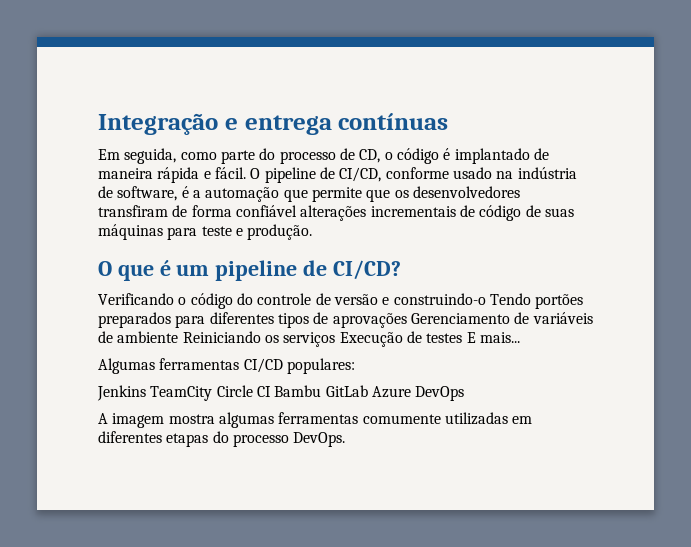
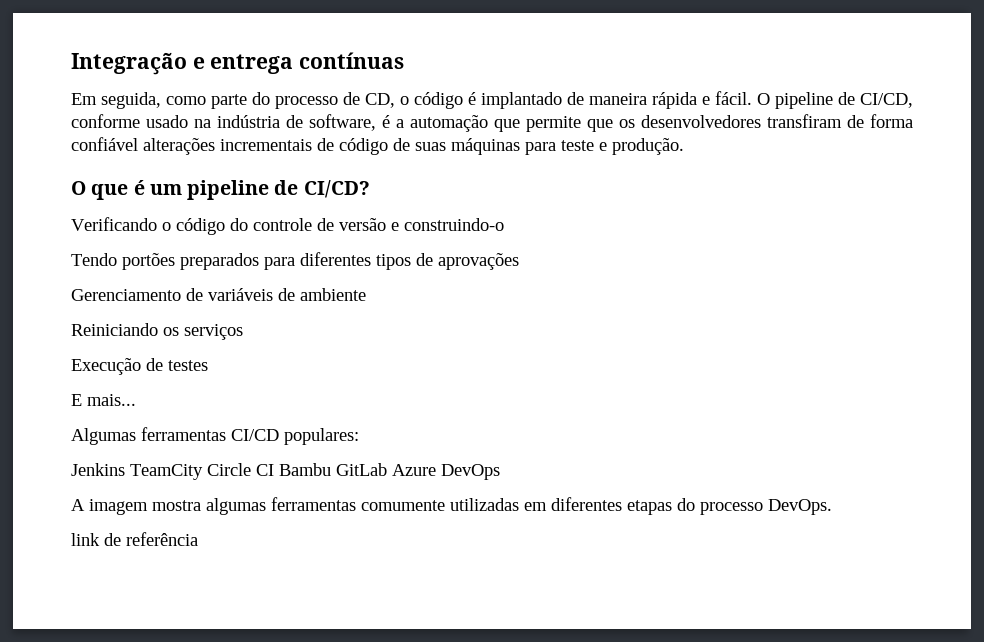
(486, 299) none -> (504, 224) //
(407, 320) none -> (519, 261) //
(179, 337) none -> (366, 294) //
(336, 339) none -> (243, 332) //
(463, 338) none -> (208, 365) //
(346, 439) none -> [71,532,198,546] // link de referência

